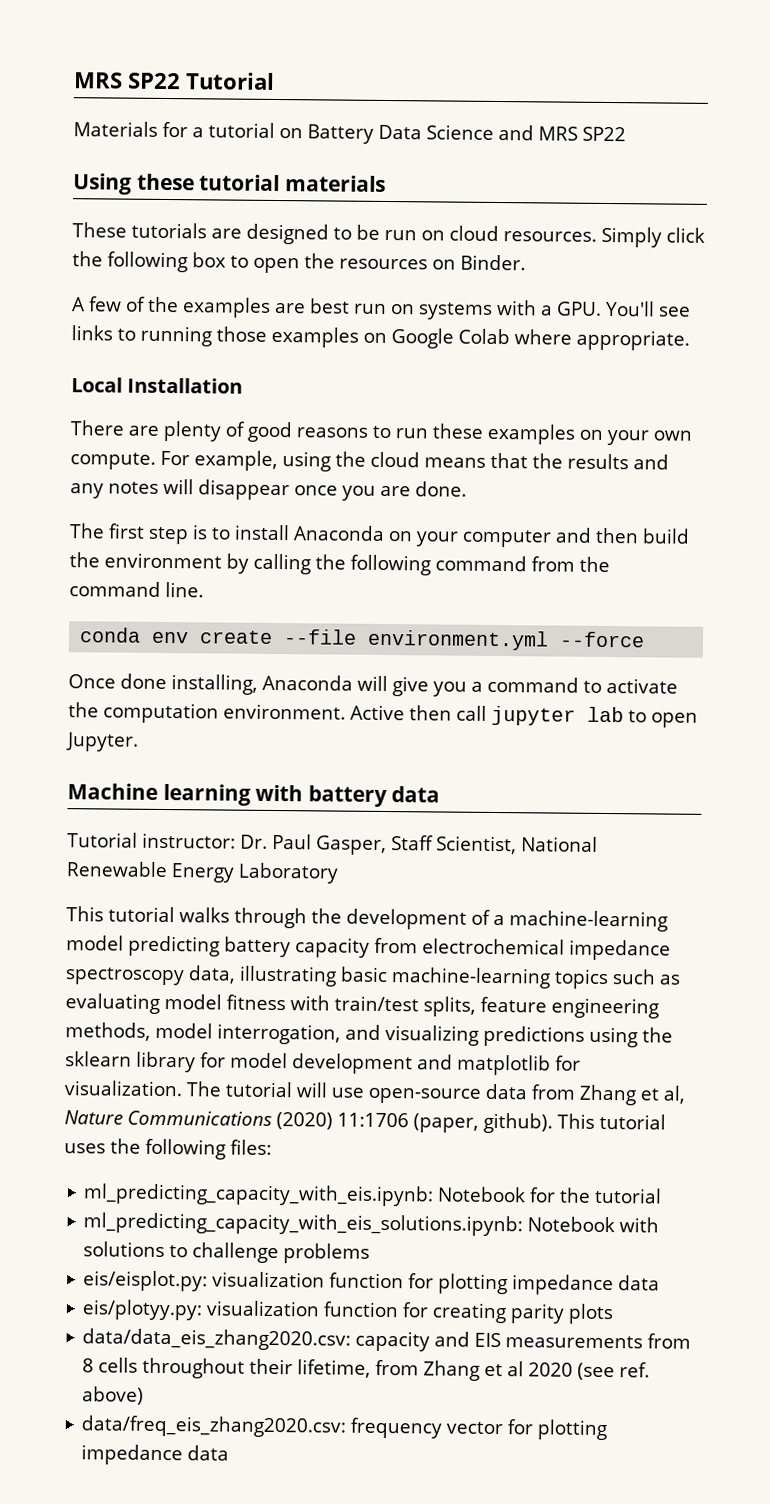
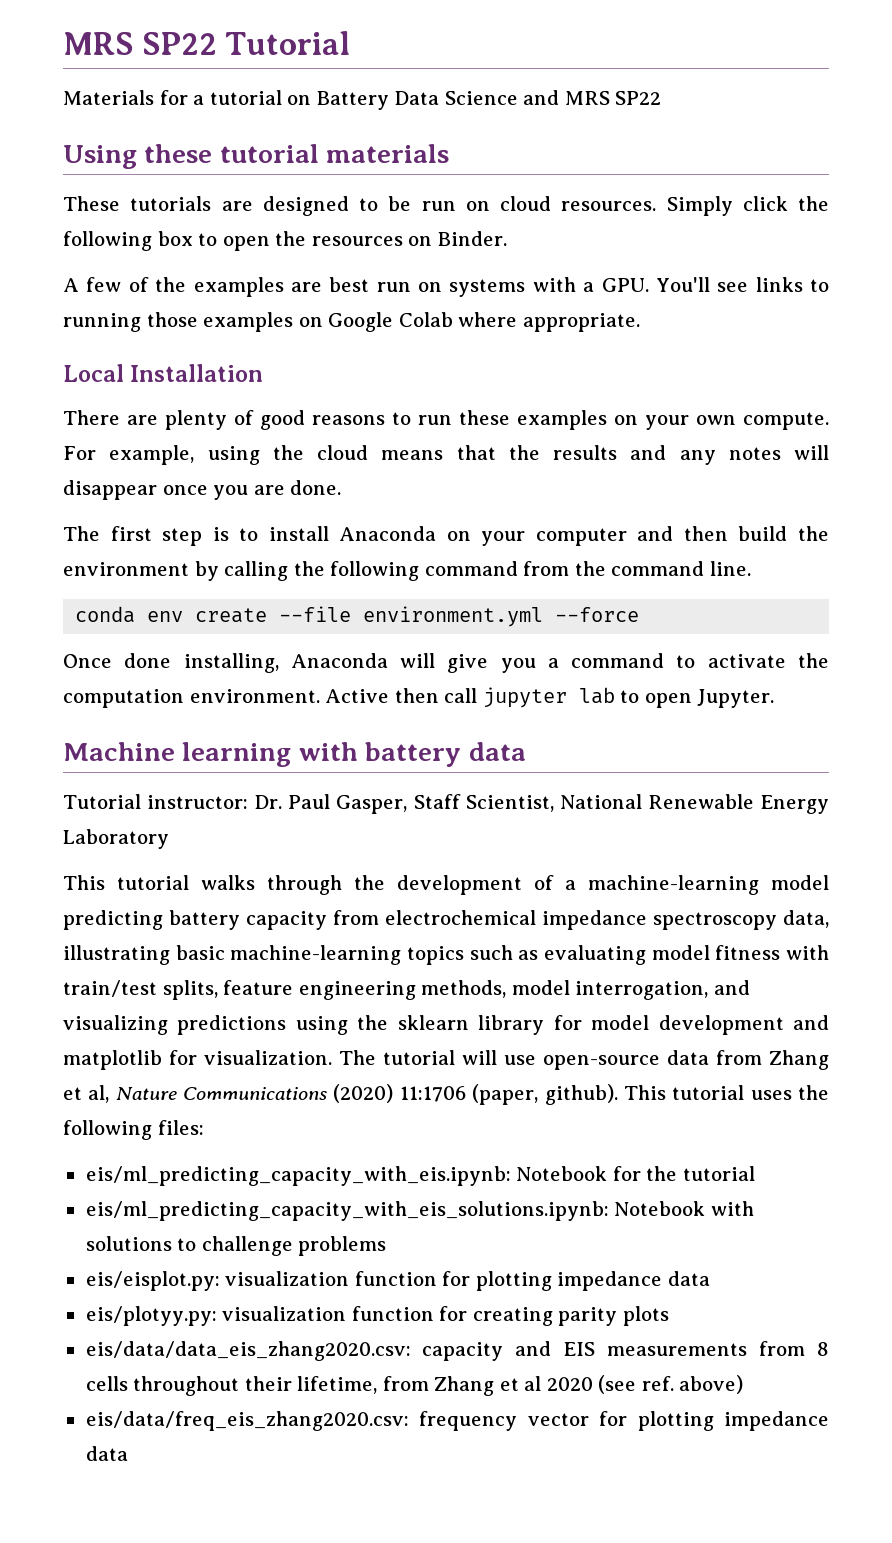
[83,1183,435,1207] ml_predicting_capacity_with_eis.ipynb: -> [85,1166,511,1186] eis/ml_predicting_capacity_with_eis.ipynb:
[83,1212,524,1237] ml_predicting_capacity_with_eis_solutions.ipynb: -> [85,1201,609,1221] eis/ml_predicting_capacity_with_eis_solutions.ipynb:
[82,1328,352,1351] data/data_eis_zhang2020.csv: -> [85,1341,411,1361] eis/data/data_eis_zhang2020.csv:
[81,1415,347,1438] data/freq_eis_zhang2020.csv: -> [85,1411,409,1431] eis/data/freq_eis_zhang2020.csv:

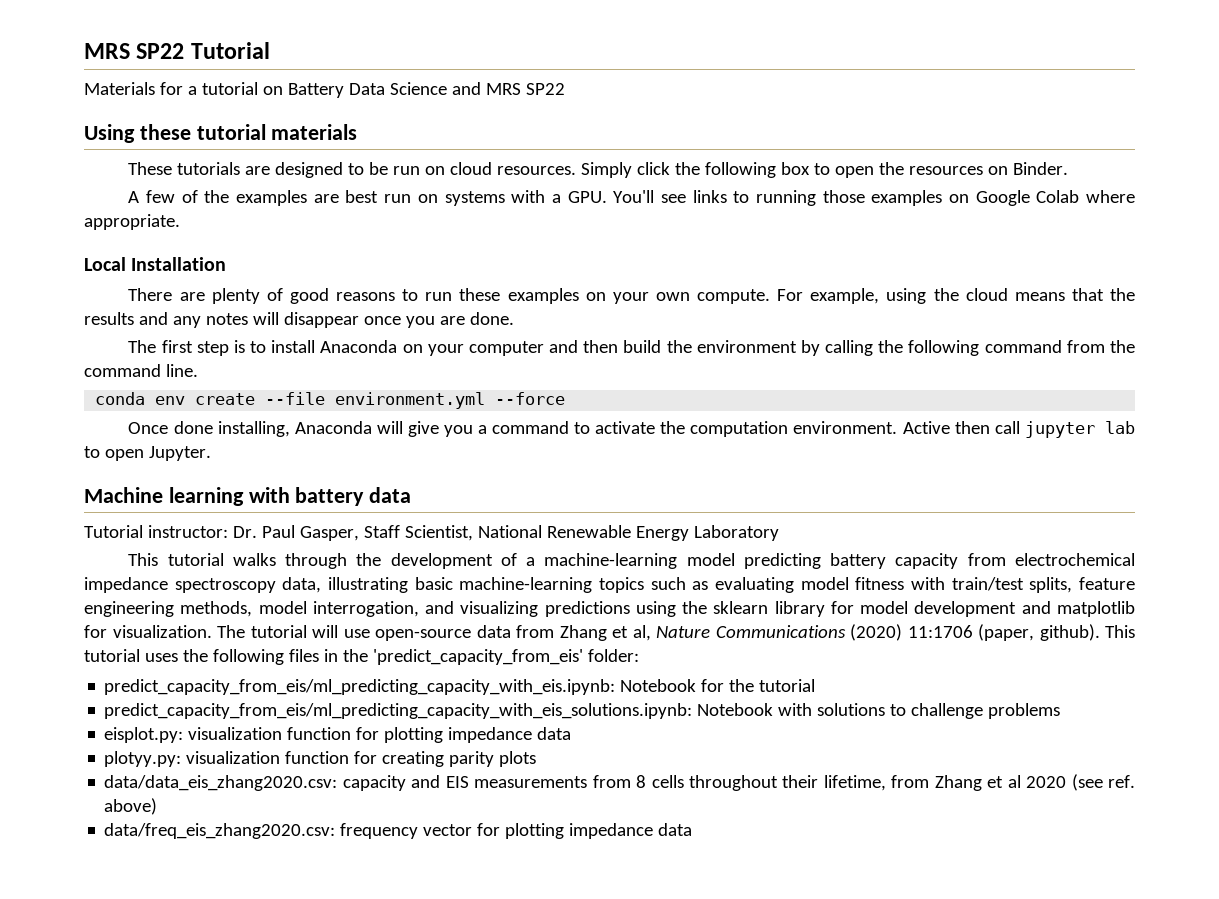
[157,1120,204,1135] [85,1166,511,1186] files: // eis/ml_predicting_capacity_with_eis.ipynb: -> [288,649,639,665] [104,679,616,695] files in the 'predict_capacity_from_eis' folder: // predict_capacity_from_eis/ml_predicting_capacity_with_eis.ipynb:
[85,1201,609,1221] eis/ml_predicting_capacity_with_eis_solutions.ipynb: -> [104,703,693,719] predict_capacity_from_eis/ml_predicting_capacity_with_eis_solutions.ipynb:
[85,1271,220,1291] eis/eisplot.py: -> [104,727,184,743] eisplot.py:
[85,1306,217,1326] eis/plotyy.py: -> [104,751,182,767] plotyy.py:
[85,1341,411,1361] eis/data/data_eis_zhang2020.csv: -> [104,775,338,791] data/data_eis_zhang2020.csv:
[85,1411,409,1431] eis/data/freq_eis_zhang2020.csv: -> [104,823,336,839] data/freq_eis_zhang2020.csv:

